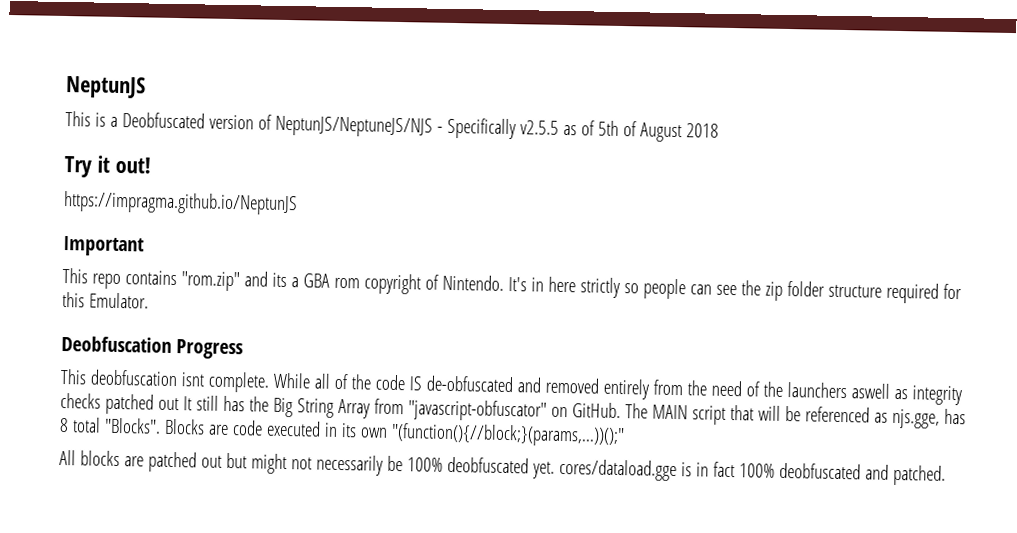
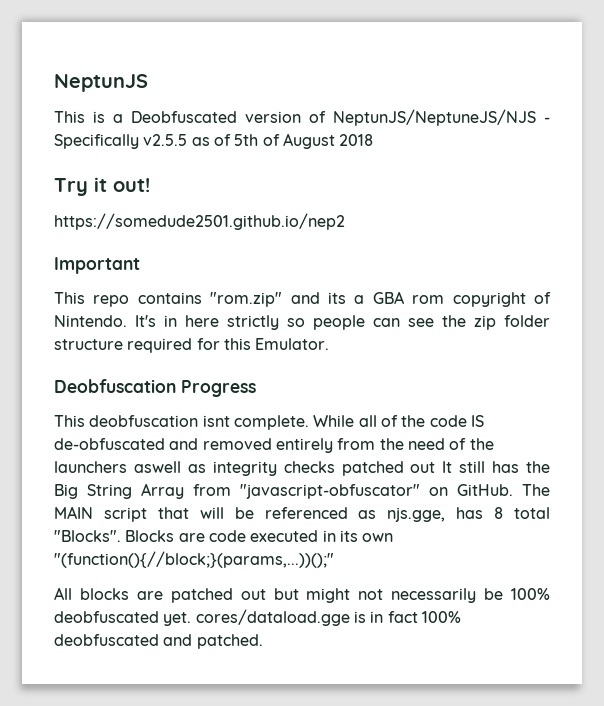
[63,191,298,216] https://impragma.github.io/NeptunJS -> [54,213,345,230] https://somedude2501.github.io/nep2

